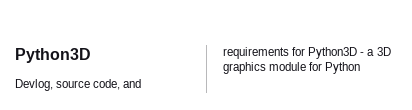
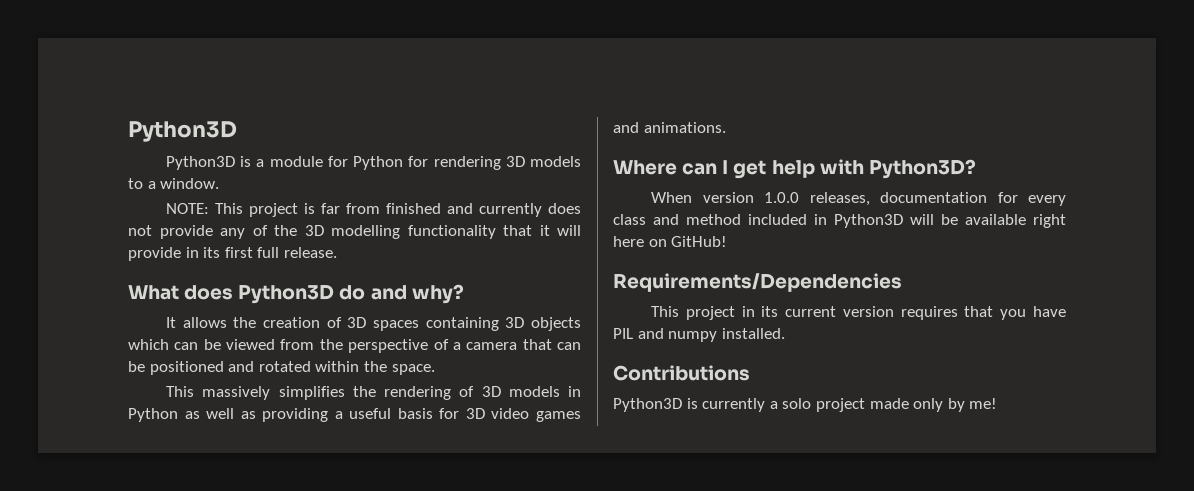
[15,79,142,91] [223,47,391,59] [223,62,361,74] Devlog, source code, and requirements for Python3D - a 3D graphics module for Python -> [166,156,581,170] [128,178,220,189] [166,203,582,217] [128,225,581,239] [128,247,337,261] [128,284,464,304] [166,317,581,331] [128,339,581,353] [128,361,435,375] [166,386,581,400] [128,408,581,422] [613,122,726,133] [613,159,976,179] [651,192,1066,206] [613,214,1066,228] [613,236,728,247] [613,273,902,292] [651,306,1066,320] [613,328,785,342] [613,365,750,381] [613,398,998,412] Python3D is a module for Python for rendering 3D models to a window. // NOTE: This project is far from finished and currently does not provide any of the 3D modelling functionality that it will provide in its first full release. // What does Python3D do and why? // It allows the creation of 3D spaces containing 3D objects which can be viewed from the perspective of a camera that can be positioned and rotated within the space. // This massively simplifies the rendering of 3D models in Python as well as providing a useful basis for 3D video games and animations. // Where can I get help with Python3D? // When version 1.0.0 releases, documentation for every class and method included in Python3D will be available right here on GitHub! // Requirements/Dependencies // This project in its current version requires that you have PIL and numpy installed. // Contributions // Python3D is currently a solo project made only by me!

